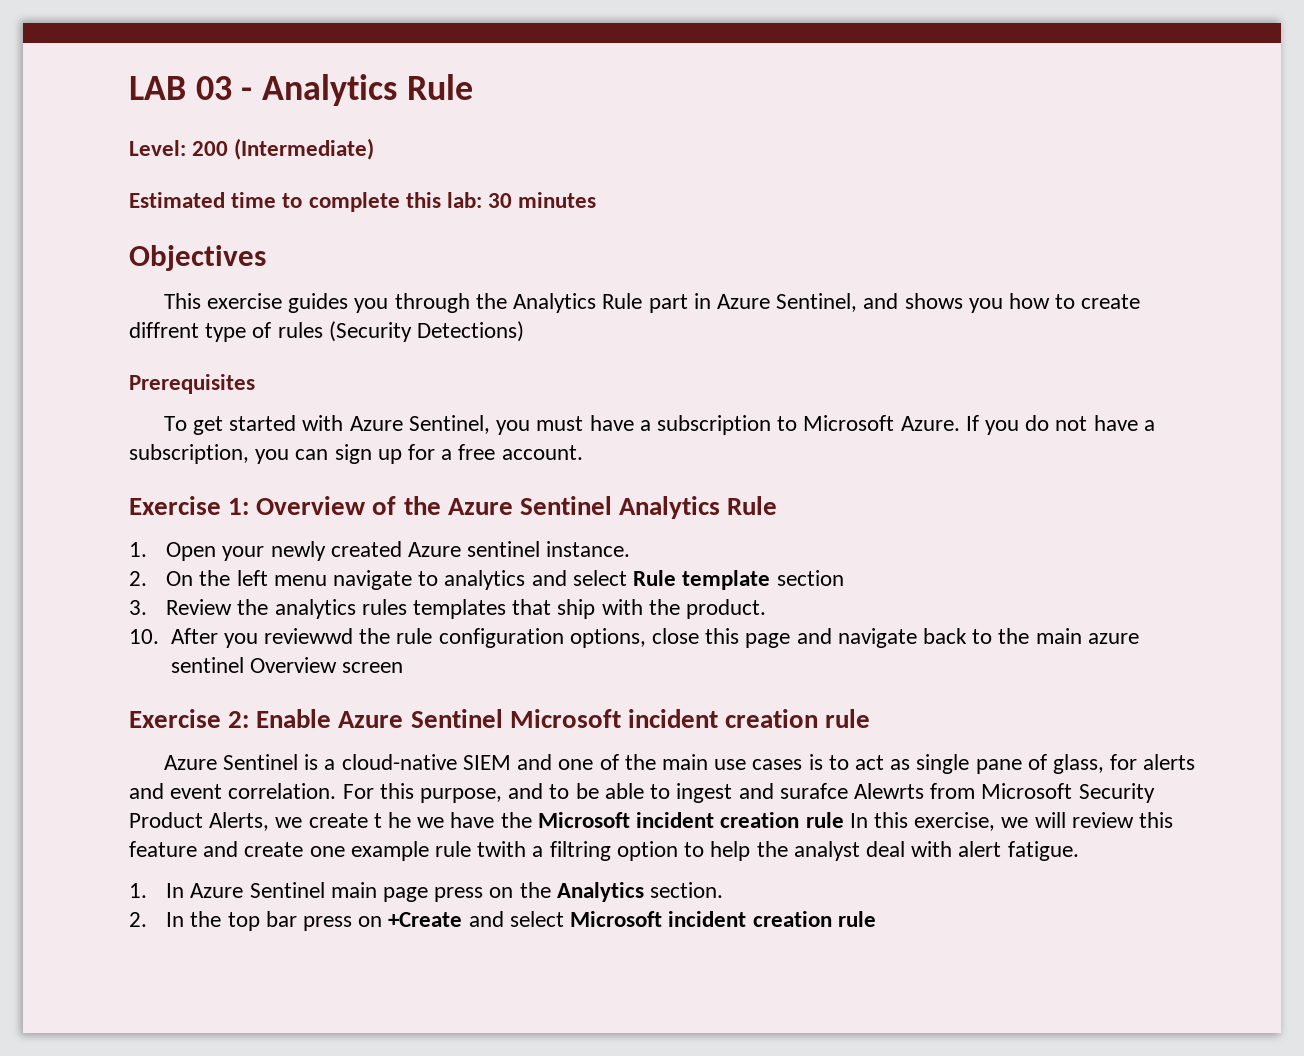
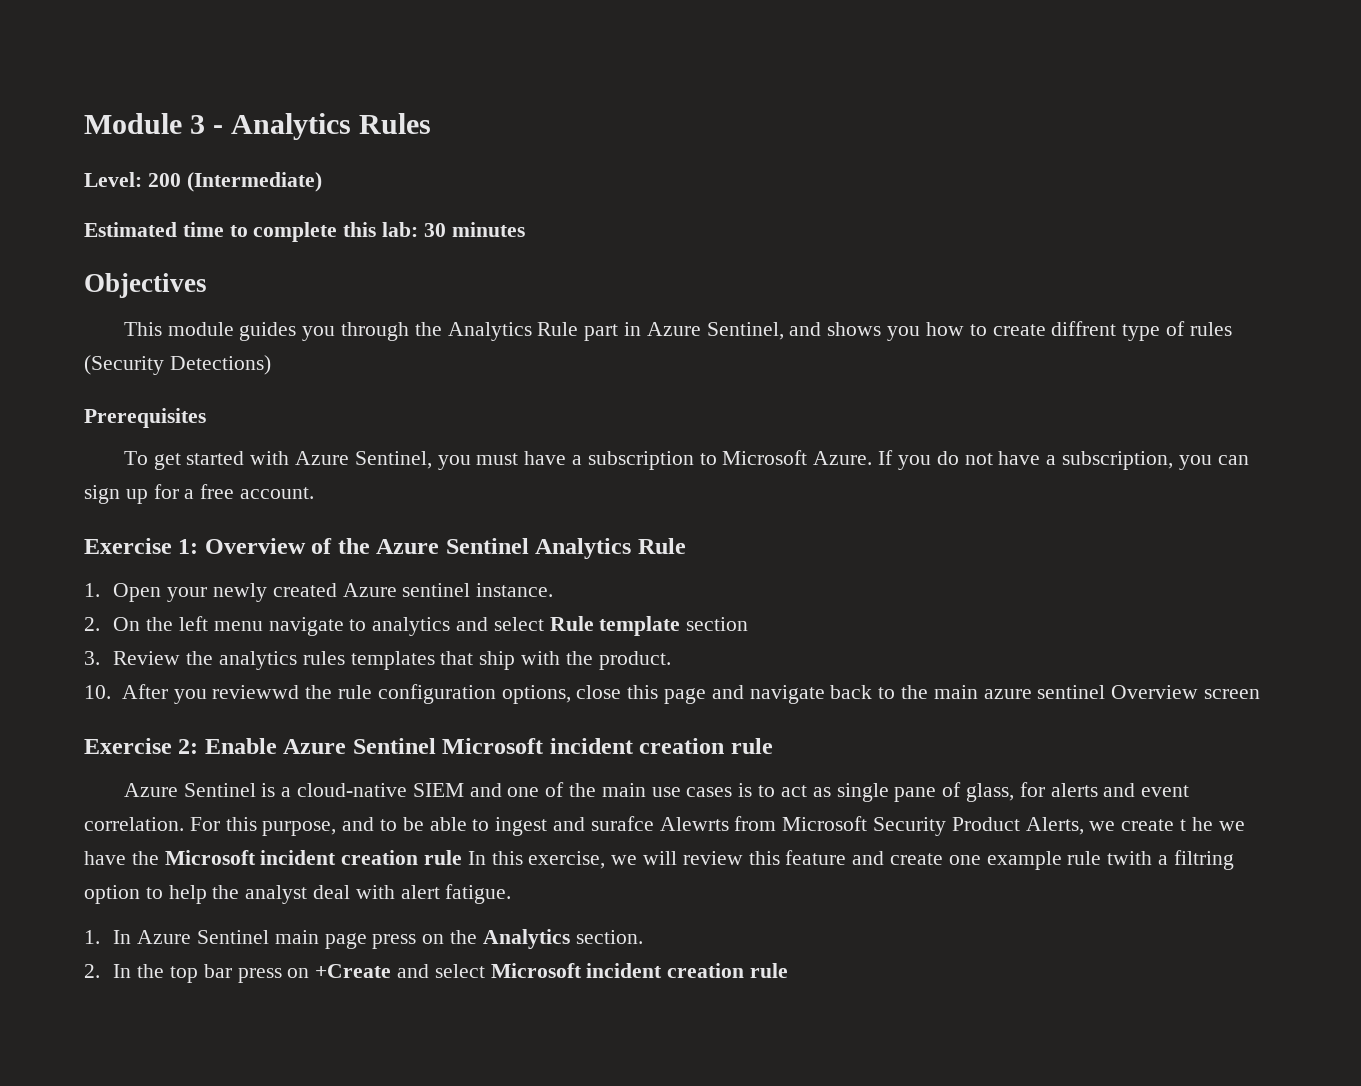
[129,76,232,100] LAB 03 -> [84,113,206,134] Module 3
[406,74,473,100] Rule -> [359,113,432,134] Rules
[207,293,283,309] exercise -> [167,322,234,336] module

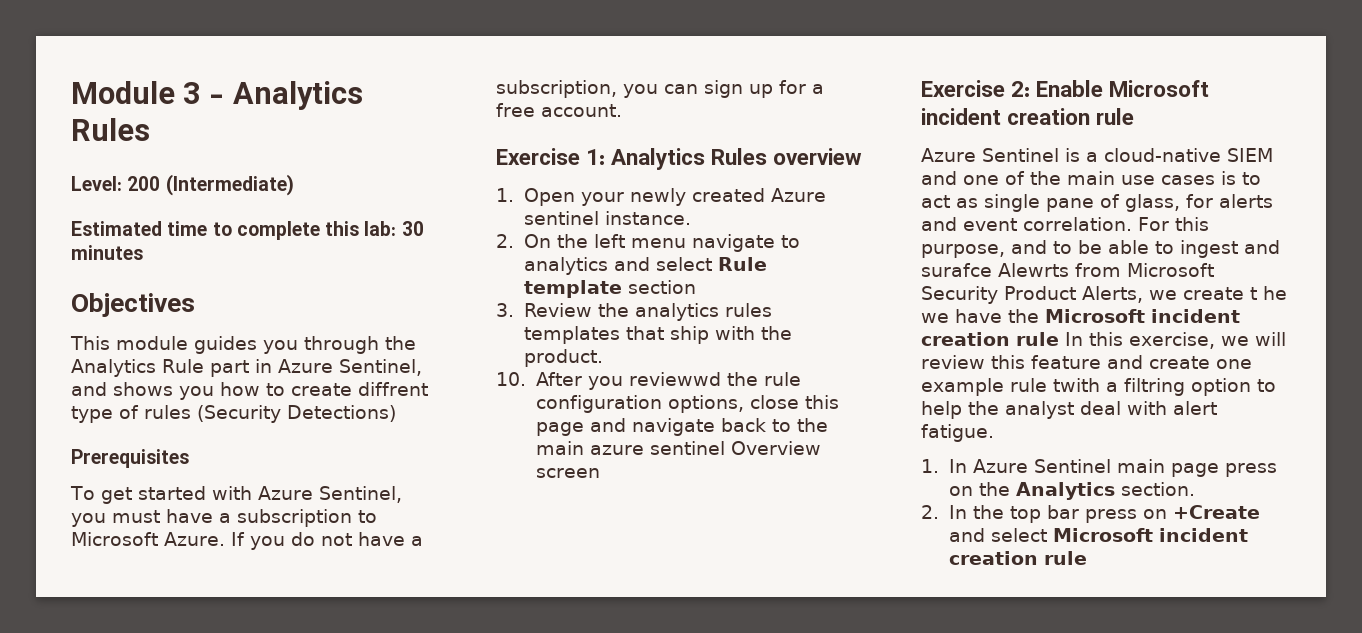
[204,538,686,559] Overview of the Azure Sentinel Analytics Rule -> [611,148,863,170] Analytics Rules overview
[283,738,436,754] Azure Sentinel -> (1104, 88) none

